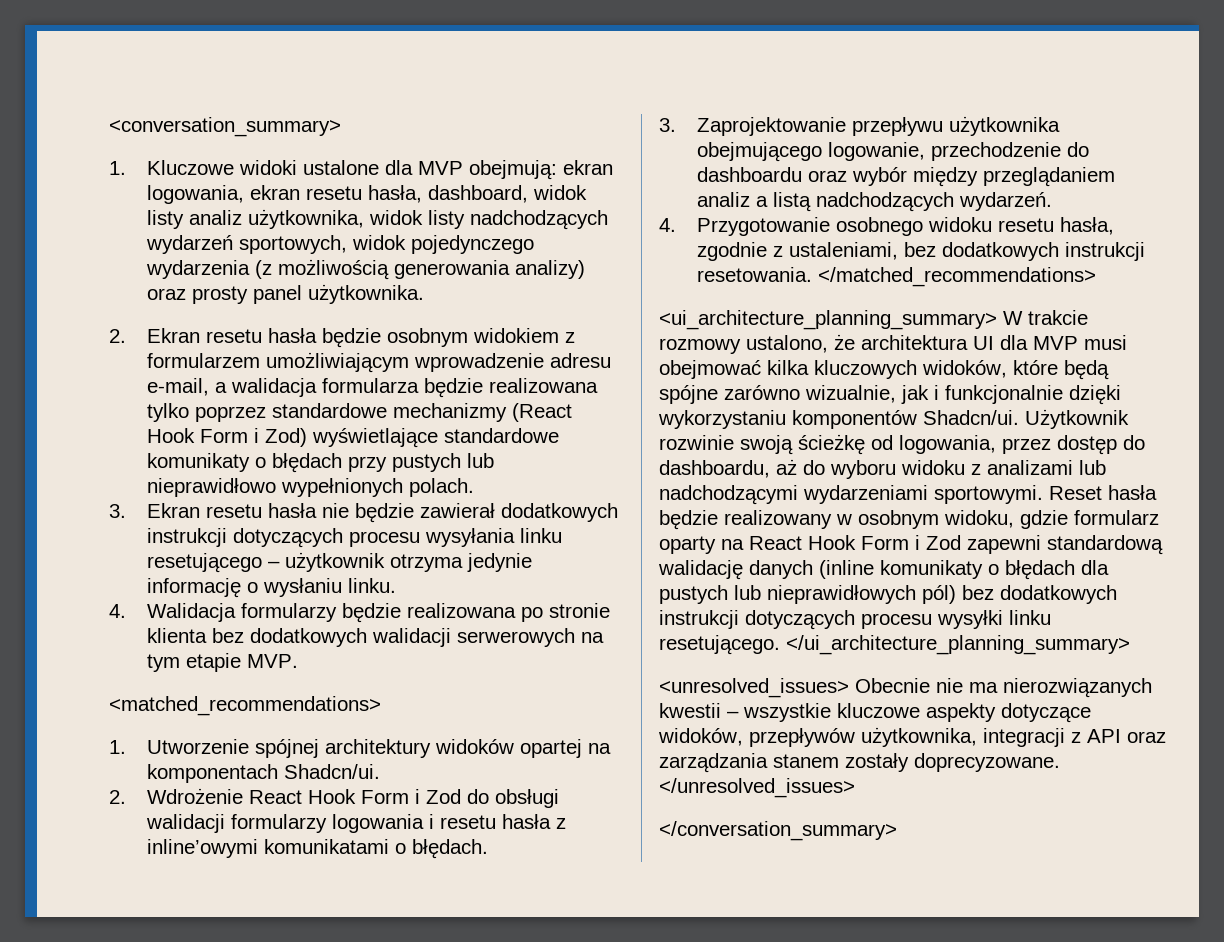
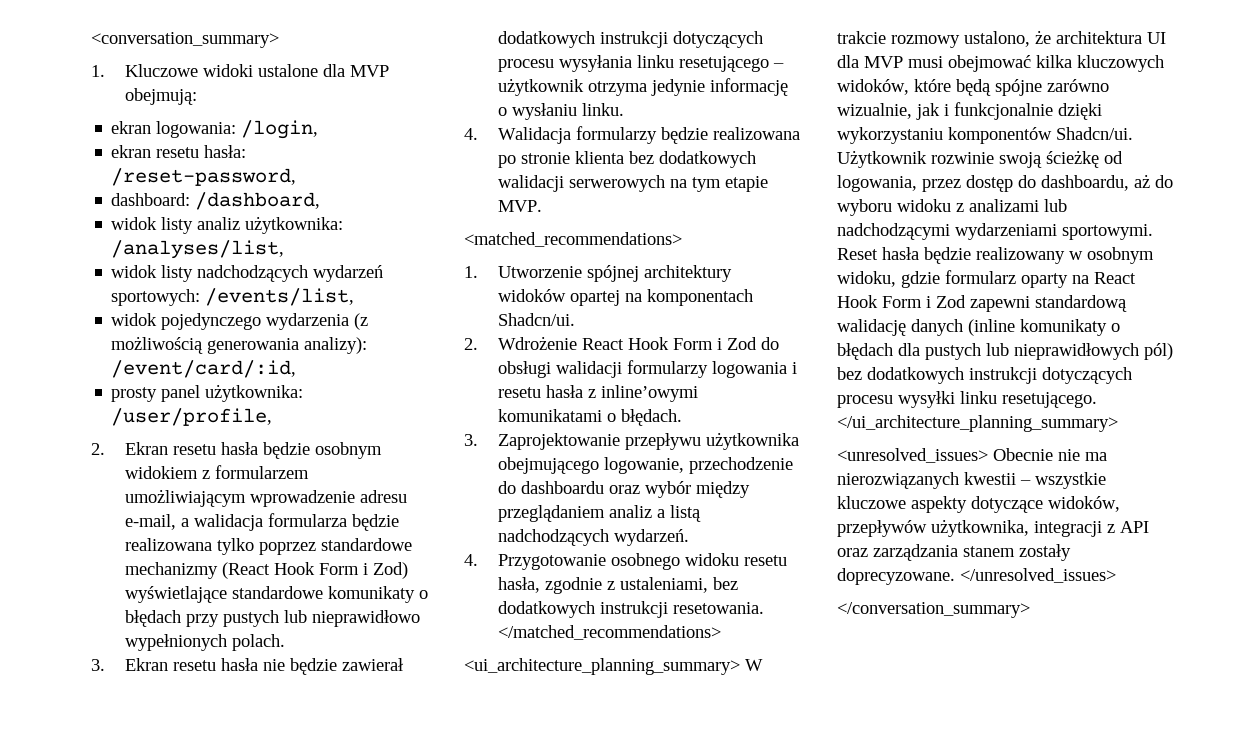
[562,160,613,175] [146,185,528,204] ekran logowania, ekran resetu hasła, dashboard, -> [111,120,319,139] [111,145,247,158] [111,168,297,186] [111,192,321,210] // ekran logowania: /login, // ekran resetu hasła: /reset-password, // dashboard: /dashboard, //
[247,209,364,229] użytkownika, -> [245,216,344,234] [111,240,285,259] użytkownika: /analyses/list, //
[238,235,347,254] sportowych, -> [111,288,355,306] sportowych: /events/list, //
[514,260,585,279] [146,284,424,304] analizy) oraz prosty panel użytkownika. -> [304,337,368,354] [111,360,297,378] [111,384,304,402] [111,408,273,426] analizy): /event/card/:id, // prosty panel użytkownika: /user/profile,

